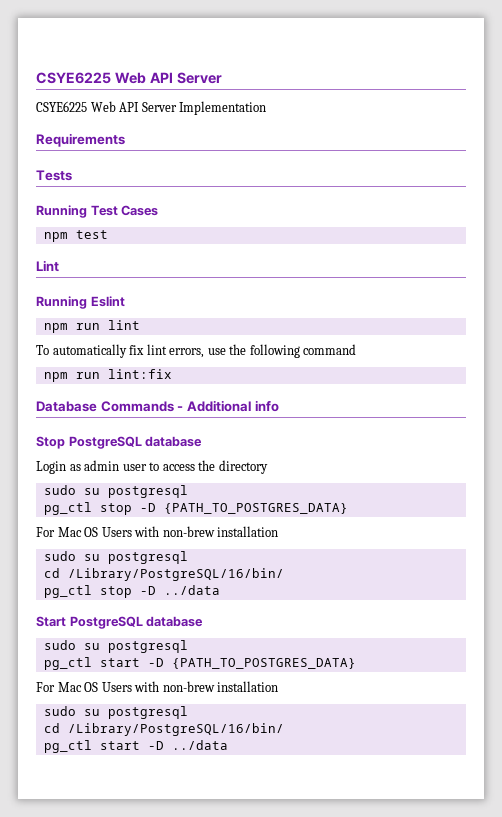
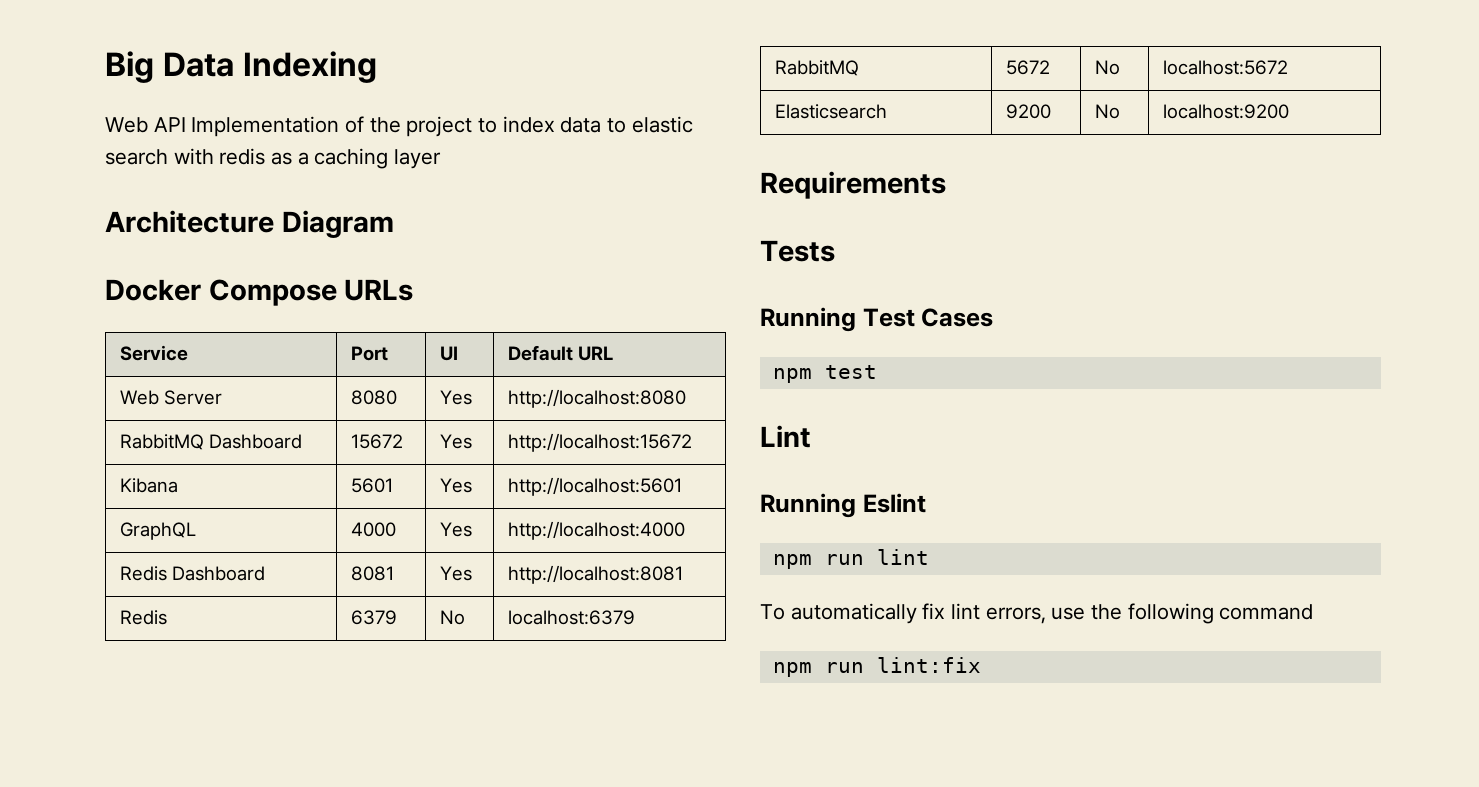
[36,72,222,84] [36,101,267,115] CSYE6225 Web API Server // CSYE6225 Web API Server Implementation -> [105,51,377,83] [105,116,693,137] [105,148,442,169] [105,210,394,238] [105,279,414,306] [119,345,188,361] [350,346,388,361] [439,346,458,361] [507,345,613,361] [119,390,222,405] [350,390,397,405] [439,390,472,405] [507,389,686,408] [119,434,302,450] [350,434,403,449] [439,434,472,449] [507,433,692,452] [119,478,178,493] [350,478,393,493] [439,478,472,493] [507,477,682,496] [119,522,196,540] [350,522,396,537] [439,522,472,537] [507,521,685,540] [119,566,265,581] [350,566,394,581] [439,566,472,581] [507,565,683,584] [119,610,167,625] [350,610,397,625] [439,610,465,625] [507,610,635,625] [774,60,859,76] [1005,60,1050,75] [1094,60,1120,75] [1162,60,1288,75] [774,104,887,119] [1005,104,1051,119] [1094,104,1120,119] [1162,104,1289,119] Big Data Indexing // Web API Implementation of the project to index data to elastic search with redis as a caching layer // Architecture Diagram // Docker Compose URLs // Service | Port | UI | Default URL // Web Server | 8080 | Yes | http://localhost:8080 // RabbitMQ Dashboard | 15672 | Yes | http://localhost:15672 // Kibana | 5601 | Yes | http://localhost:5601 // GraphQL | 4000 | Yes | http://localhost:4000 // Redis Dashboard | 8081 | Yes | http://localhost:8081 // Redis | 6379 | No | localhost:6379 // RabbitMQ | 5672 | No | localhost:5672 // Elasticsearch | 9200 | No | localhost:9200
[36,400,279,412] [36,436,203,449] [36,460,268,474] [43,485,188,498] [43,502,348,515] [36,526,279,537] [43,551,188,564] [43,568,284,581] [43,585,220,598] [36,616,204,629] [43,640,188,653] [43,657,356,670] [36,681,279,692] [43,706,188,719] [43,723,284,736] [43,740,228,753] // Database Commands - Additional info // Stop PostgreSQL database // Login as admin user to access the directory // sudo su postgresql // pg_ctl stop -D {PATH_TO_POSTGRES_DATA} // For Mac OS Users with non-brew installation // sudo su postgresql // cd /Library/PostgreSQL/16/bin/ // pg_ctl stop -D ../data // Start PostgreSQL database // sudo su postgresql // pg_ctl start -D {PATH_TO_POSTGRES_DATA} // For Mac OS Users with non-brew installation // sudo su postgresql // cd /Library/PostgreSQL/16/bin/ // pg_ctl start -D ../data -> (981, 665) none

